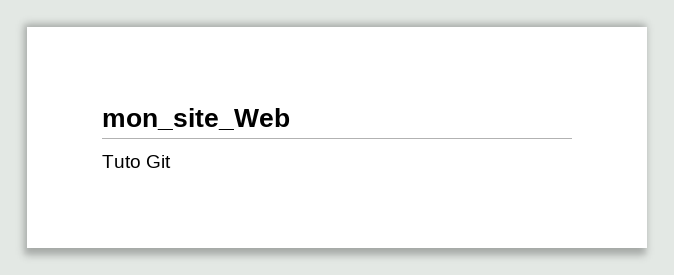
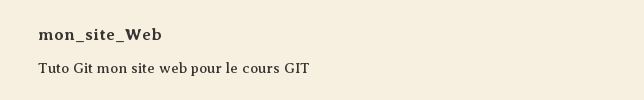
(172, 161) none -> [97,62,310,76] mon site web pour le cours GIT

